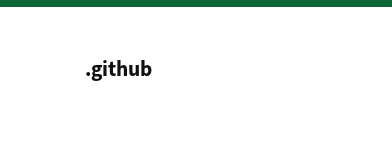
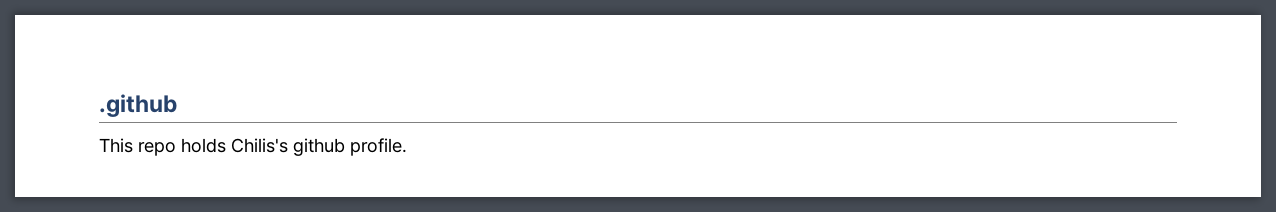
(152, 70) none -> [99,138,407,156] // This repo holds Chilis's github profile.

